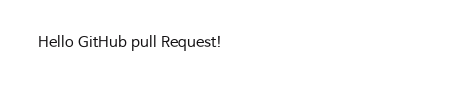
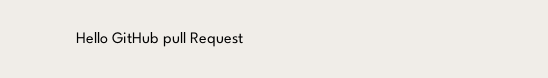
[160,35,223,51] Request! -> [189,32,243,47] Request

